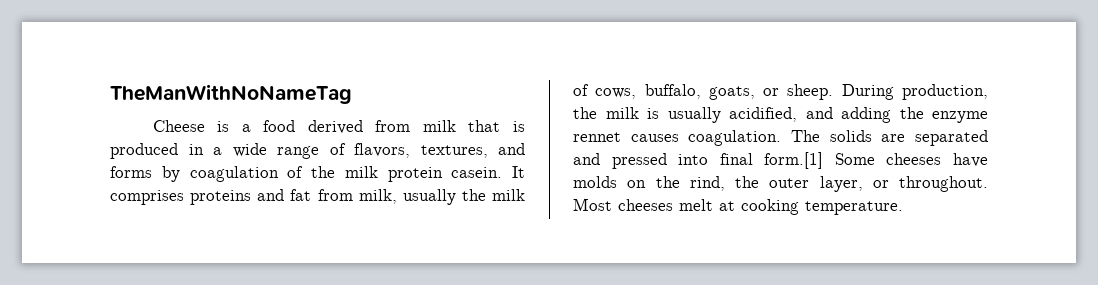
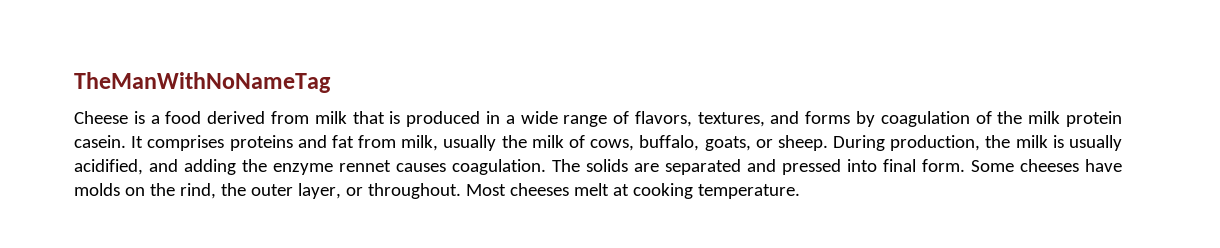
[764,152,824,169] form.[1] -> [922,159,965,172] form.

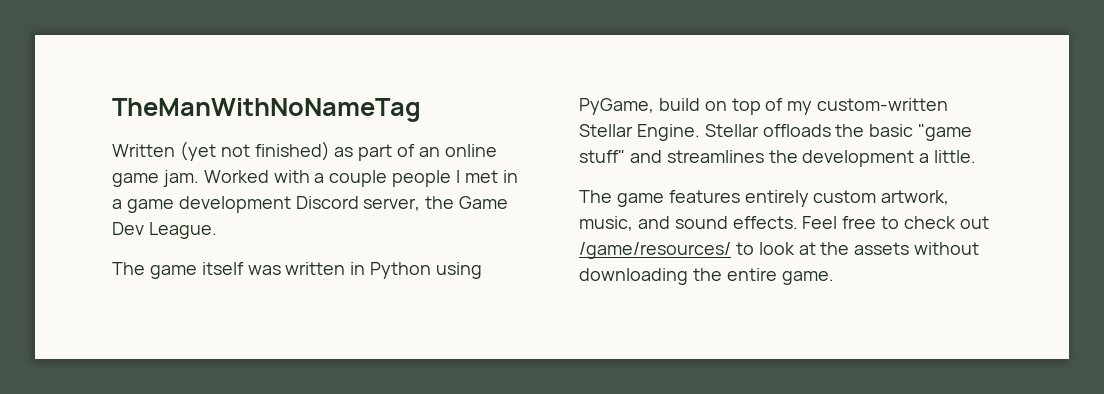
[74,111,1122,127] [74,135,1122,151] [74,159,1122,175] [74,183,800,199] Cheese is a food derived from milk that is produced in a wide range of flavors, textures, and forms by coagulation of the milk protein casein. It comprises proteins and fat from milk, usually the milk of cows, buffalo, goats, or sheep. During production, the milk is usually acidified, and adding the enzyme rennet causes coagulation. The solids are separated and pressed into final form. Some cheeses have molds on the rind, the outer layer, or throughout. Most cheeses melt at cooking temperature. -> [112,141,497,161] [112,170,518,187] [112,196,509,213] [112,222,217,239] [112,262,483,279] [579,98,949,115] [579,124,973,141] [579,150,977,167] [579,190,950,207] [579,216,989,231] [579,242,980,259] [579,268,834,285] Written (yet not finished) as part of an online game jam. Worked with a couple people I met in a game development Discord server, the Game Dev League. // The game itself was written in Python using PyGame, build on top of my custom-written Stellar Engine. Stellar offloads the basic "game stuff" and streamlines the development a little. // The game features entirely custom artwork, music, and sound effects. Feel free to check out /game/resources/ to look at the assets without downloading the entire game.

